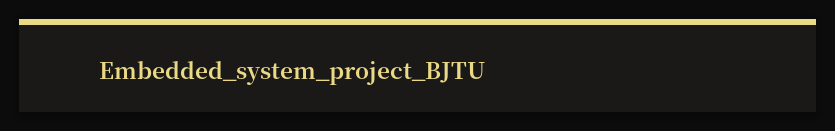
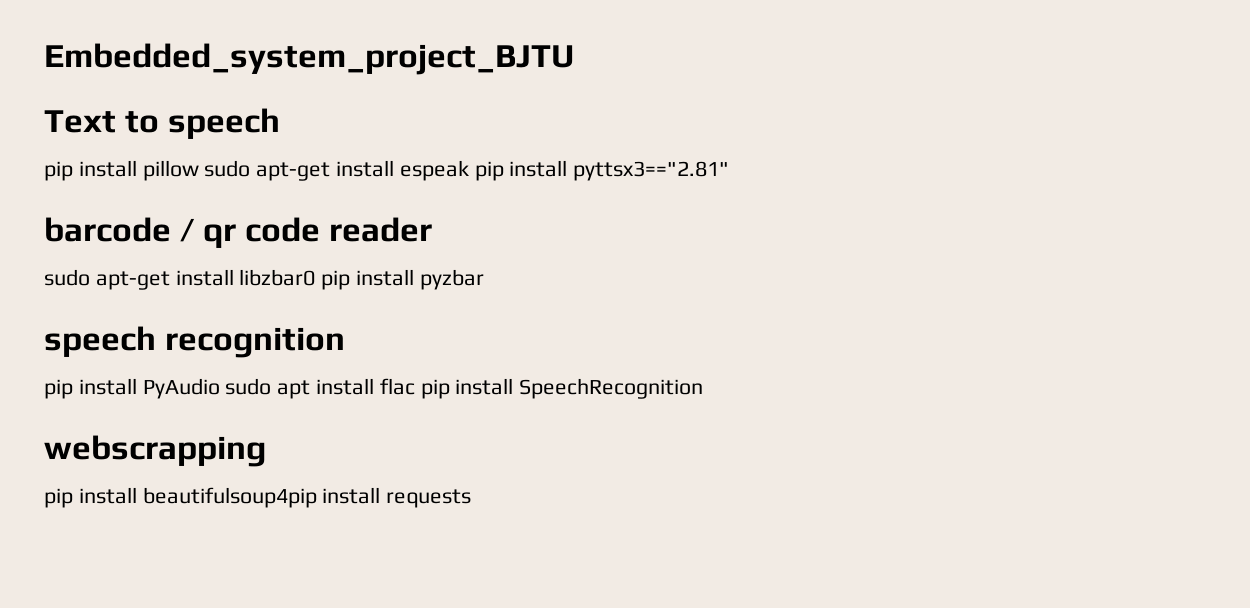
(485, 73) none -> [44,108,281,139] [44,160,730,181] [44,217,433,248] [44,269,484,290] [44,326,346,358] [44,378,704,399] [44,435,266,467] [44,487,472,508] // Text to speech // pip install pillow sudo apt-get install espeak pip install pyttsx3=="2.81" // barcode / qr code reader // sudo apt-get install libzbar0 pip install pyzbar // speech recognition // pip install PyAudio sudo apt install flac pip install SpeechRecognition // webscrapping // pip install beautifulsoup4pip install requests

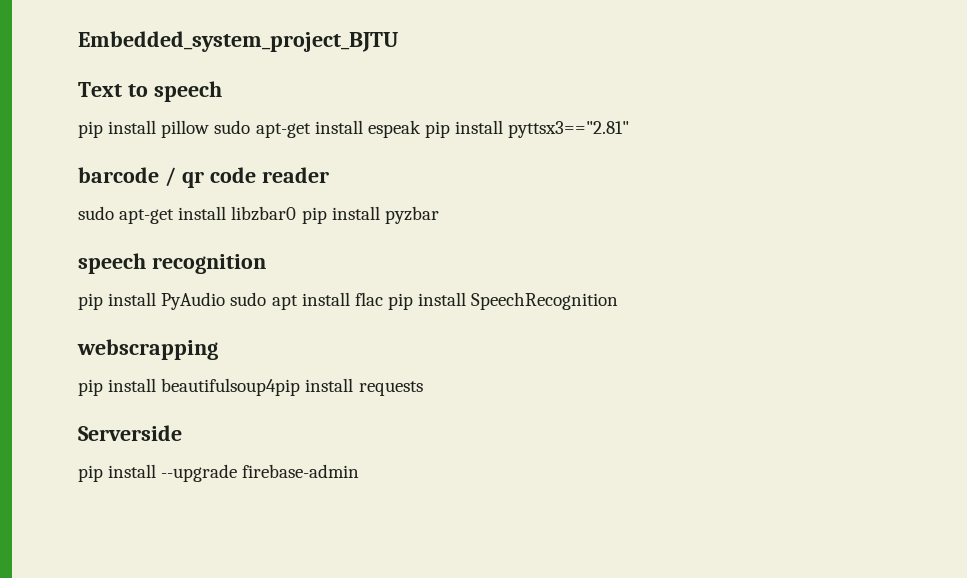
(472, 498) none -> [78,425,182,441] [78,464,360,482] // Serverside // pip install --upgrade firebase-admin

